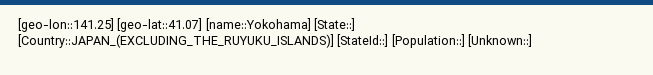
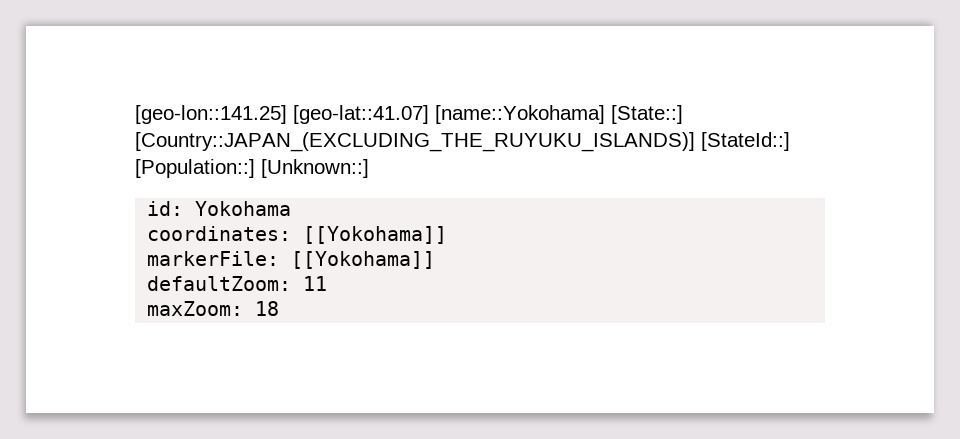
(533, 40) none -> [147,201,292,216] [147,226,448,244] [147,251,436,269] [147,276,328,291] [147,301,280,316] // id: Yokohama // coordinates: [[Yokohama]] // markerFile: [[Yokohama]] // defaultZoom: 11 // maxZoom: 18

